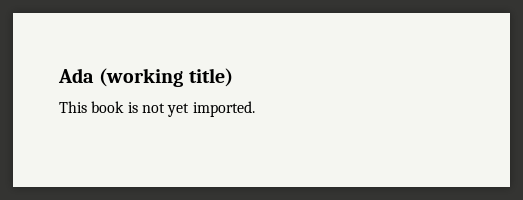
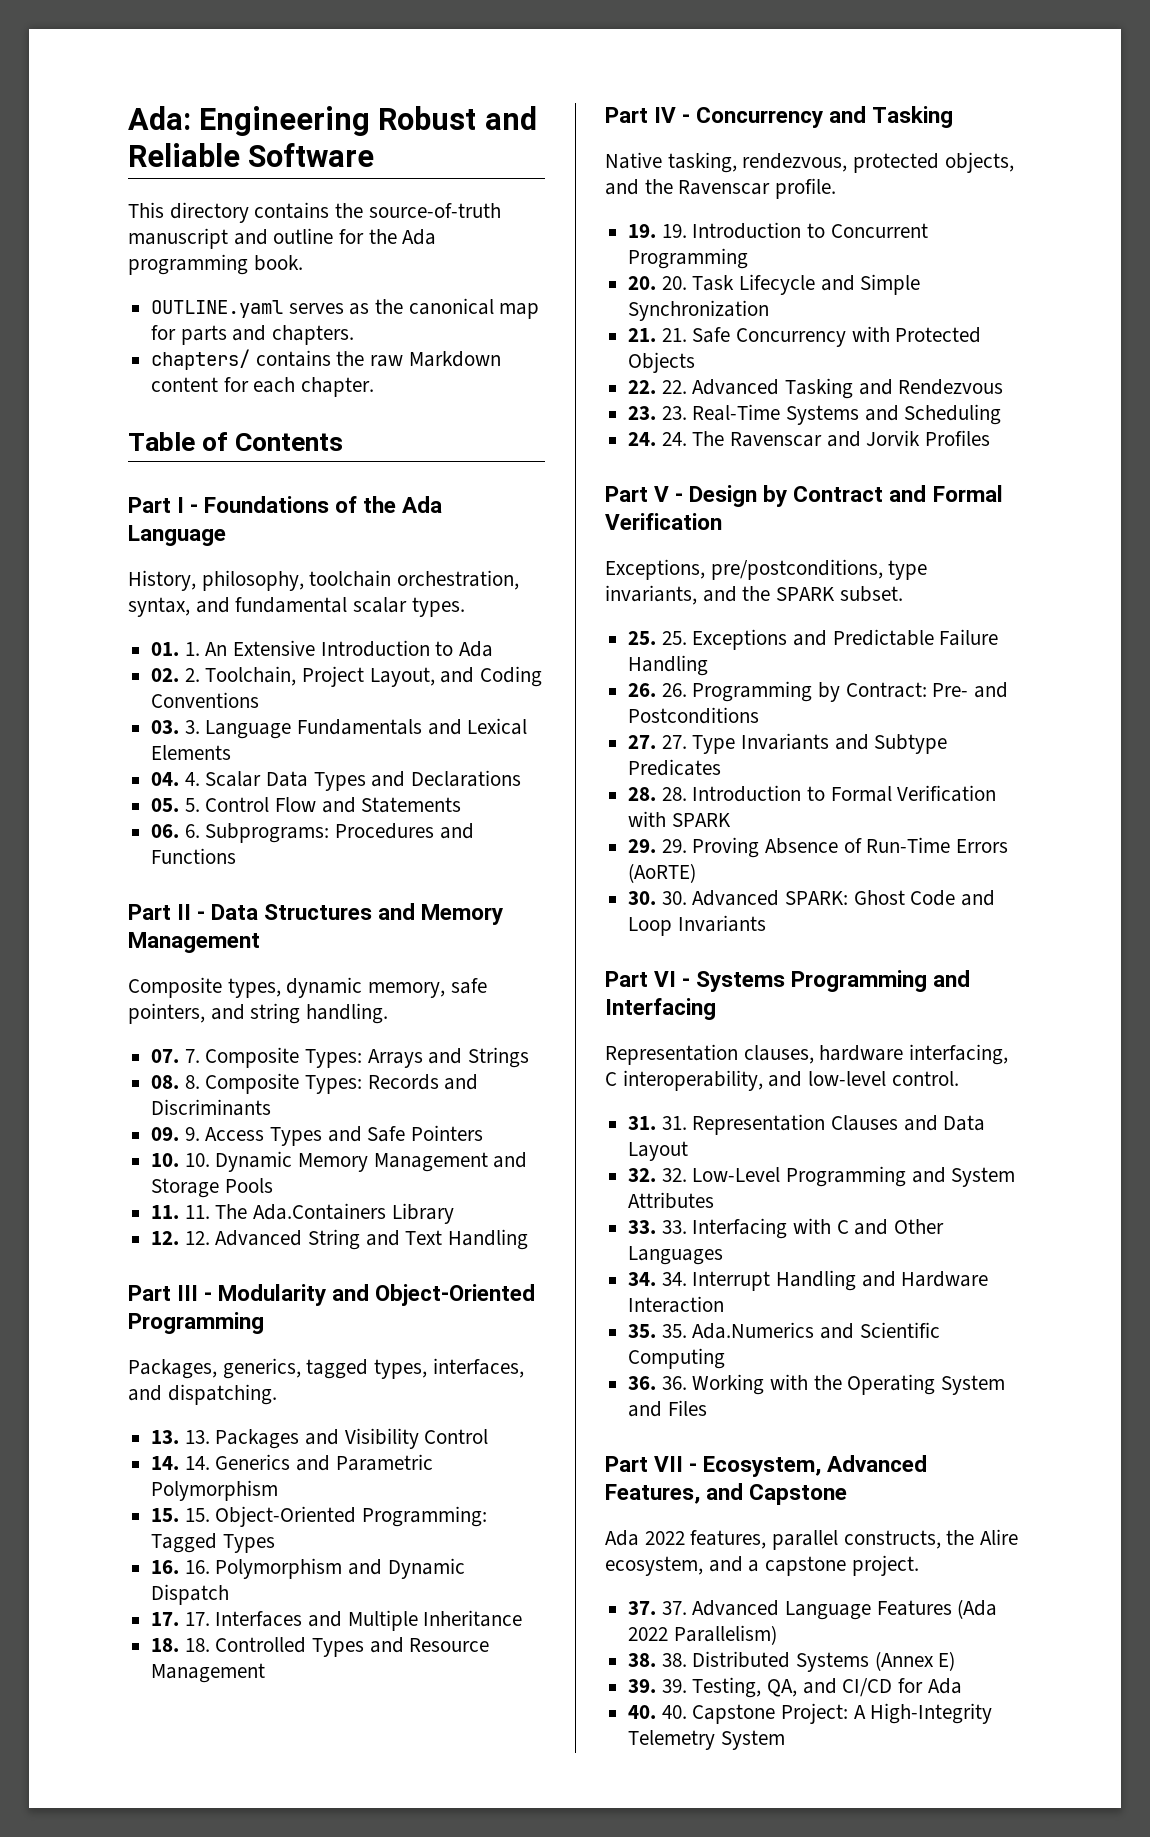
[58,68,233,87] [59,101,255,117] Ada (working title) // This book is not yet imported. -> [128,106,537,136] [128,143,375,167] [128,202,501,223] [128,228,437,249] [128,254,303,275] [151,298,540,319] [151,325,355,345] [151,349,501,370] [151,377,375,397] [128,432,344,451] [128,496,443,513] [128,525,226,546] [128,570,520,591] [128,597,465,617] [151,640,494,657] [151,666,543,687] [151,692,260,708] [151,718,528,739] [151,745,232,760] [151,770,522,791] [151,797,462,813] [151,823,474,843] [151,848,237,864] [128,903,504,925] [128,932,260,953] [128,977,487,998] [128,1003,389,1024] [151,1047,530,1068] [151,1073,479,1094] [151,1099,272,1116] [151,1125,484,1146] [151,1151,528,1172] [151,1178,273,1198] [151,1203,454,1224] [151,1229,529,1250] [128,1284,536,1306] [128,1312,264,1334] [128,1358,524,1379] [128,1384,277,1405] [151,1428,489,1449] [151,1454,433,1471] [151,1480,279,1501] [151,1506,488,1527] [151,1533,275,1553] [151,1558,465,1579] [151,1584,230,1605] [151,1610,523,1631] [151,1637,490,1657] [151,1663,266,1683] [605,106,954,128] [605,152,1014,173] [605,178,837,199] [628,222,928,239] [628,248,749,269] [628,274,921,295] [628,300,770,321] [628,326,982,347] [628,352,696,373] [628,378,1004,399] [628,404,1002,425] [628,430,991,447] [605,485,1003,507] [605,513,722,530] [605,559,928,580] [605,585,903,605] [628,629,999,650] [628,655,709,676] [628,681,1009,702] [628,707,760,724] [628,733,948,754] [628,759,722,776] [628,785,997,802] [628,811,731,827] [628,837,1009,858] [628,863,697,883] [628,890,996,906] [628,915,766,936] [605,970,971,992] [605,998,716,1020] [605,1044,1009,1065] [605,1070,959,1091] [628,1114,986,1135] [628,1141,689,1161] [628,1166,1016,1187] [628,1192,715,1209] [628,1218,945,1239] [628,1246,724,1265] [628,1270,989,1291] [628,1296,725,1313] [628,1322,940,1339] [628,1348,726,1369] [628,1374,1006,1395] [628,1400,707,1417] [605,1455,928,1477] [605,1483,848,1505] [605,1529,1019,1550] [605,1555,919,1576] [628,1599,998,1620] [628,1625,777,1645] [628,1651,956,1672] [628,1677,962,1698] [628,1703,993,1724] [628,1730,785,1750] Ada: Engineering Robust and Reliable Software // This directory contains the source-of-truth manuscript and outline for the Ada programming book. // OUTLINE.yaml serves as the canonical map for parts and chapters. // chapters/ contains the raw Markdown content for each chapter. // Table of Contents // Part I - Foundations of the Ada Language // History, philosophy, toolchain orchestration, syntax, and fundamental scalar types. // 01. 1. An Extensive Introduction to Ada // 02. 2. Toolchain, Project Layout, and Coding Conventions // 03. 3. Language Fundamentals and Lexical Elements // 04. 4. Scalar Data Types and Declarations // 05. 5. Control Flow and Statements // 06. 6. Subprograms: Procedures and Functions // Part II - Data Structures and Memory Management // Composite types, dynamic memory, safe pointers, and string handling. // 07. 7. Composite Types: Arrays and Strings // 08. 8. Composite Types: Records and Discriminants // 09. 9. Access Types and Safe Pointers // 10. 10. Dynamic Memory Management and Storage Pools // 11. 11. The Ada.Containers Library // 12. 12. Advanced String and Text Handling // Part III - Modularity and Object-Oriented Programming // Packages, generics, tagged types, interfaces, and dispatching. // 13. 13. Packages and Visibility Control // 14. 14. Generics and Parametric Polymorphism // 15. 15. Object-Oriented Programming: Tagged Types // 16. 16. Polymorphism and Dynamic Dispatch // 17. 17. Interfaces and Multiple Inheritance // 18. 18. Controlled Types and Resource Management // Part IV - Concurrency and Tasking // Native tasking, rendezvous, protected objects, and the Ravenscar profile. // 19. 19. Introduction to Concurrent Programming // 20. 20. Task Lifecycle and Simple Synchronization // 21. 21. Safe Concurrency with Protected Objects // 22. 22. Advanced Tasking and Rendezvous // 23. 23. Real-Time Systems and Scheduling // 24. 24. The Ravenscar and Jorvik Profiles // Part V - Design by Contract and Formal Verification // Exceptions, pre/postconditions, type invariants, and the SPARK subset. // 25. 25. Exceptions and Predictable Failure Handling // 26. 26. Programming by Contract: Pre- and Postconditions // 27. 27. Type Invariants and Subtype Predicates // 28. 28. Introduction to Formal Verification with SPARK // 29. 29. Proving Absence of Run-Time Errors (AoRTE) // 30. 30. Advanced SPARK: Ghost Code and Loop Invariants // Part VI - Systems Programming and Interfacing // Representation clauses, hardware interfacing, C interoperability, and low-level control. // 31. 31. Representation Clauses and Data Layout // 32. 32. Low-Level Programming and System Attributes // 33. 33. Interfacing with C and Other Languages // 34. 34. Interrupt Handling and Hardware Interaction // 35. 35. Ada.Numerics and Scientific Computing // 36. 36. Working with the Operating System and Files // Part VII - Ecosystem, Advanced Features, and Capstone // Ada 2022 features, parallel constructs, the Alire ecosystem, and a capstone project. // 37. 37. Advanced Language Features (Ada 2022 Parallelism) // 38. 38. Distributed Systems (Annex E) // 39. 39. Testing, QA, and CI/CD for Ada // 40. 40. Capstone Project: A High-Integrity Telemetry System

